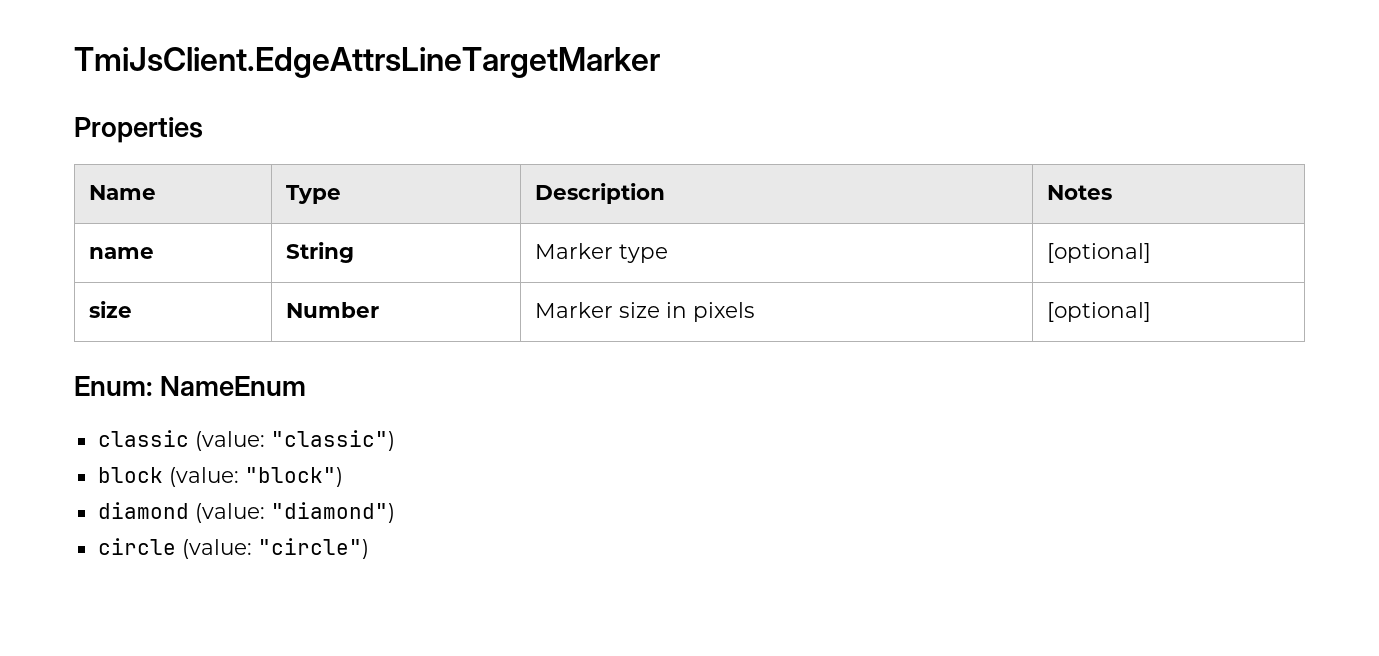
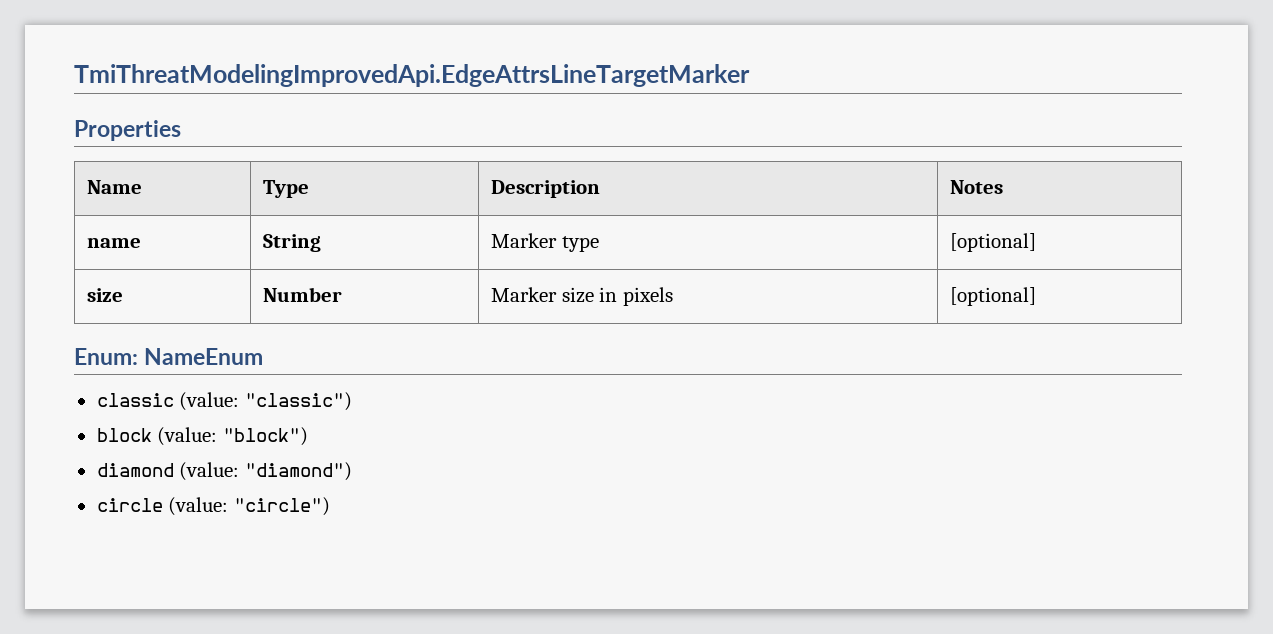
[74,47,660,78] TmiJsClient.EdgeAttrsLineTargetMarker -> [74,64,750,87] TmiThreatModelingImprovedApi.EdgeAttrsLineTargetMarker

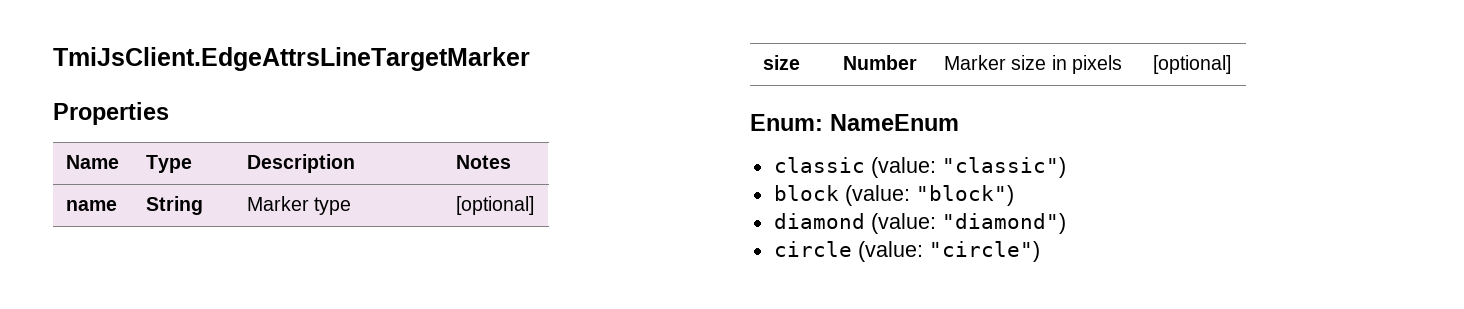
[74,64,750,87] TmiThreatModelingImprovedApi.EdgeAttrsLineTargetMarker -> [53,47,530,71] TmiJsClient.EdgeAttrsLineTargetMarker

